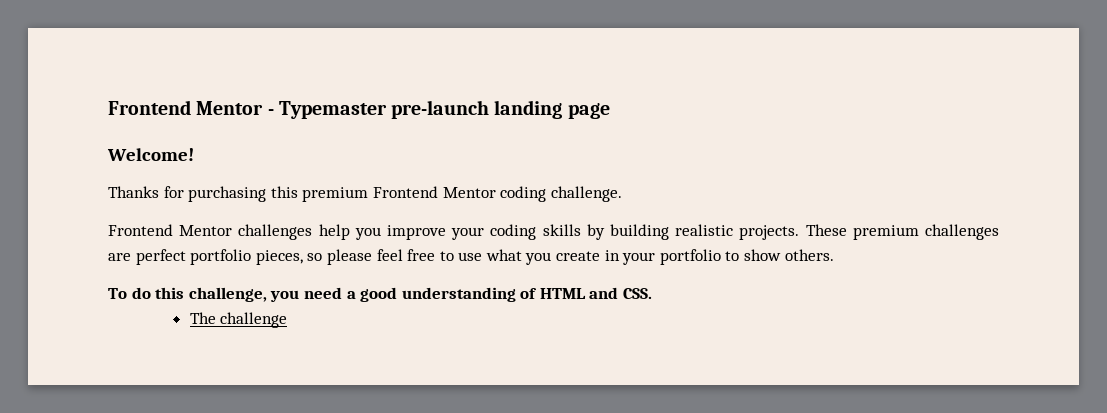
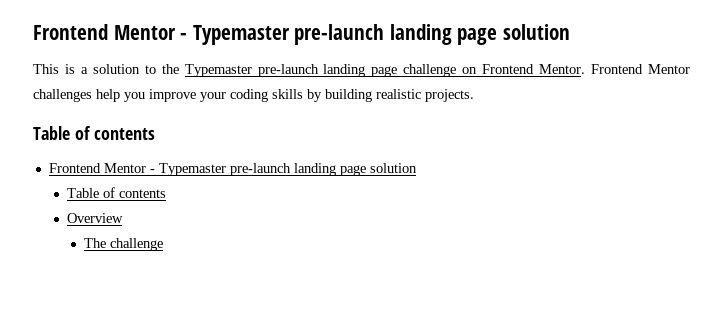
[108,100,610,119] [107,148,194,161] [108,186,622,202] Frontend Mentor - Typemaster pre-launch landing page // Welcome! // Thanks for purchasing this premium Frontend Mentor coding challenge. // -> [33,24,570,45] [33,64,586,77] Frontend Mentor - Typemaster pre-launch landing page solution // This is a solution to the Typemaster pre-launch landing page challenge on Frontend Mentor.
[805,224,1000,240] [108,249,834,265] [108,287,653,302] These premium challenges are perfect portfolio pieces, so please feel free to use what you create in your portfolio to show others. // To do this challenge, you need a good understanding of HTML and CSS. -> [33,126,155,140] [48,163,417,176] [66,187,166,198] [66,213,123,223] // Table of contents // Frontend Mentor - Typemaster pre-launch landing page solution // Table of contents // Overview

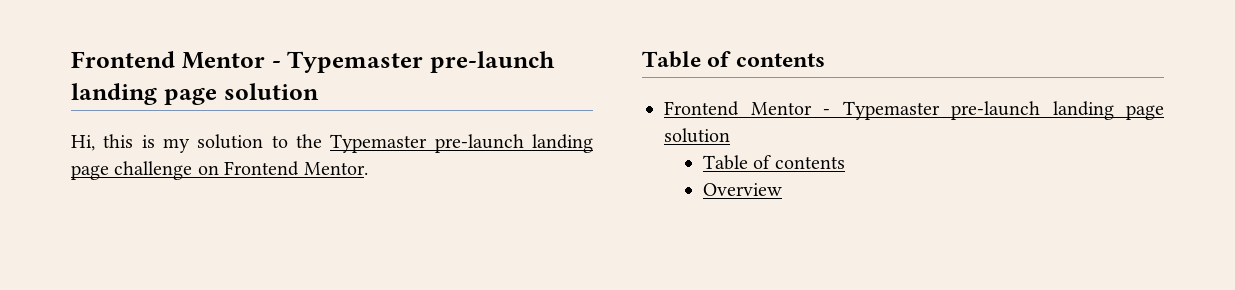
[33,24,570,45] [33,64,88,74] Frontend Mentor - Typemaster pre-launch landing page solution // This is a -> [71,51,555,73] [71,83,319,105] [71,134,190,153] Frontend Mentor - Typemaster pre-launch landing page solution // Hi, this is my
[591,64,690,74] [33,89,474,102] Frontend Mentor challenges help you improve your coding skills by building realistic projects. -> (368, 168) none
[84,238,164,251] // The challenge -> (782, 189) none

